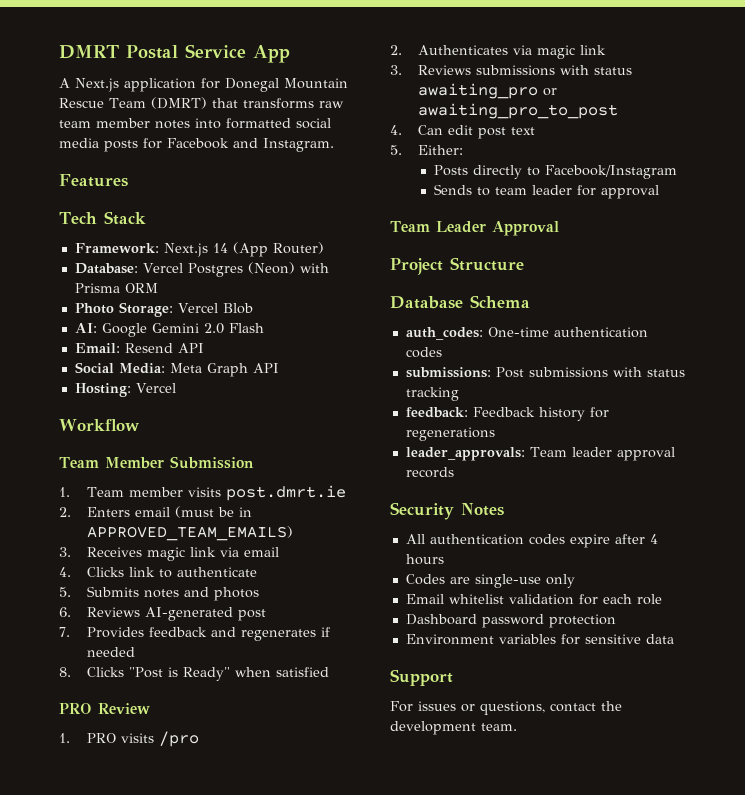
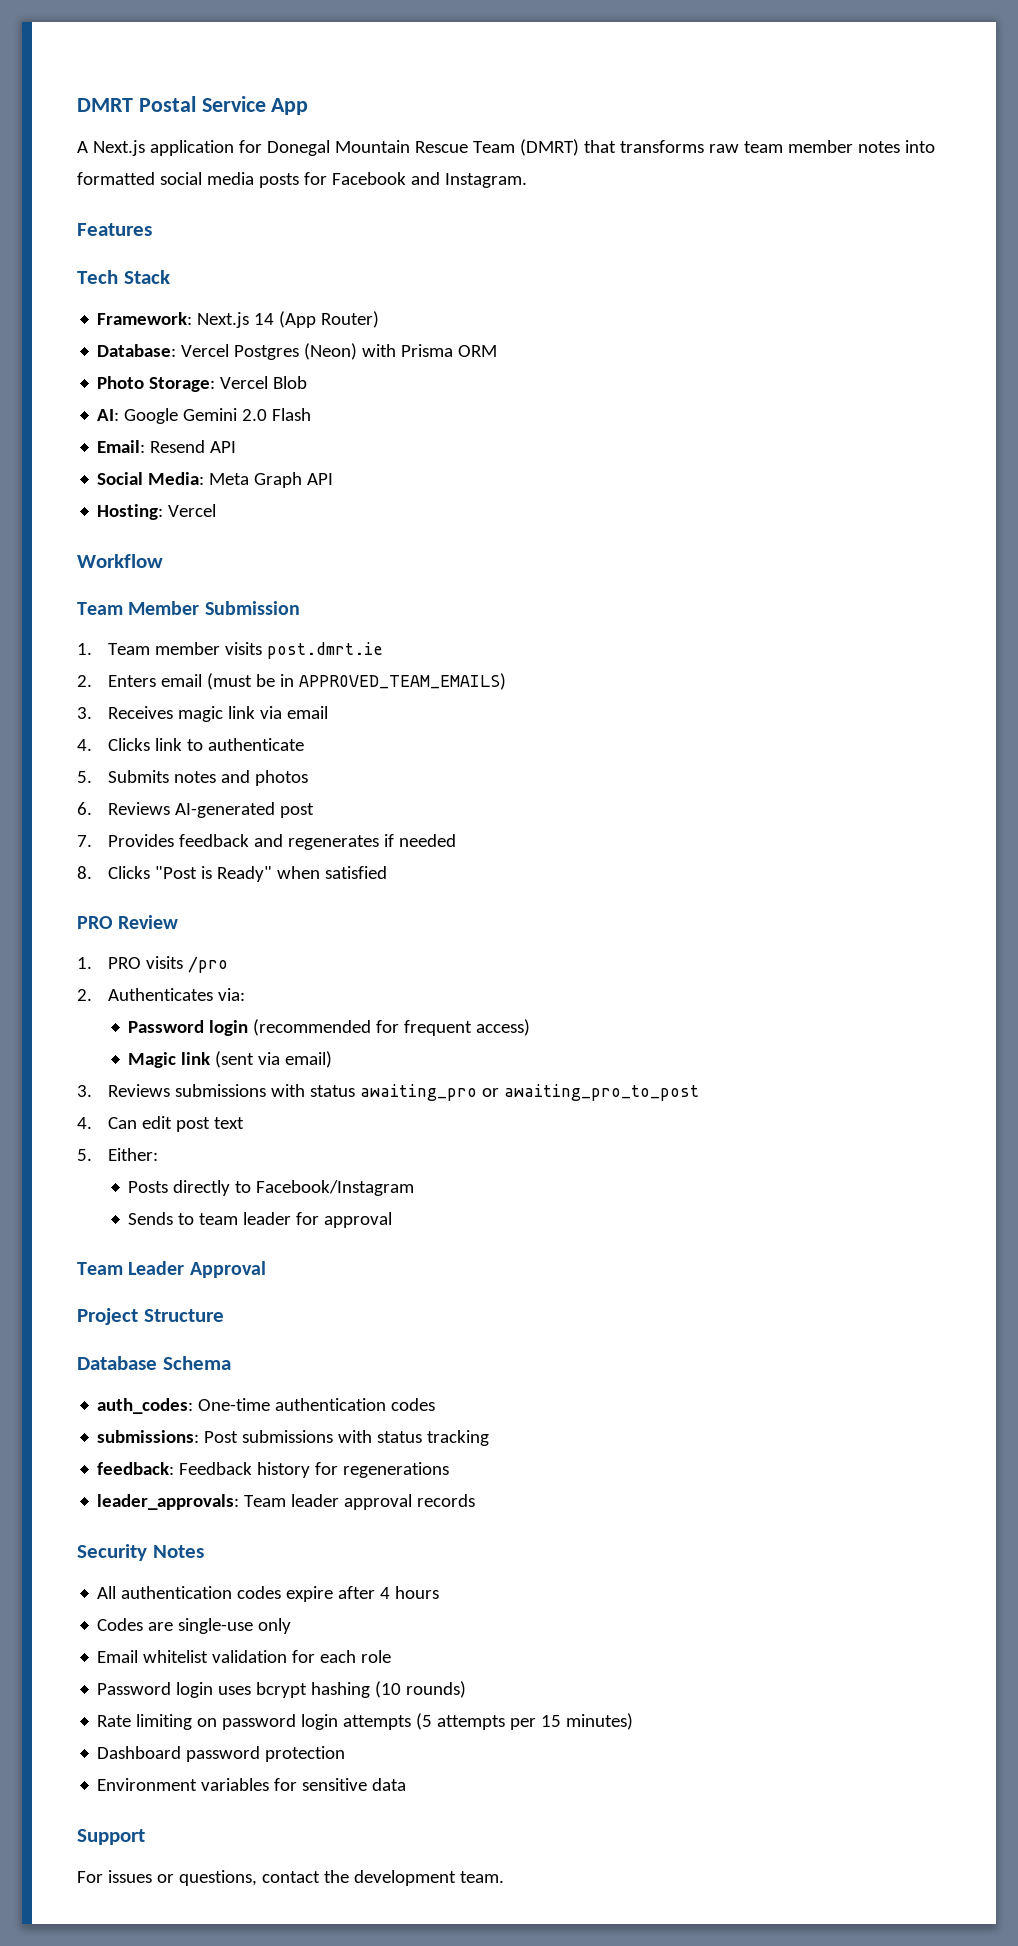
[513,45,607,59] via magic link -> [217,988,245,1001] [128,1019,531,1036] [128,1051,333,1068] via: // Password login (recommended for frequent access) // Magic link (sent via email)
(662, 599) none -> [97,1681,467,1698] [97,1713,634,1730] // Password login uses bcrypt hashing (10 rounds) // Rate limiting on password login attempts (5 attempts per 15 minutes)

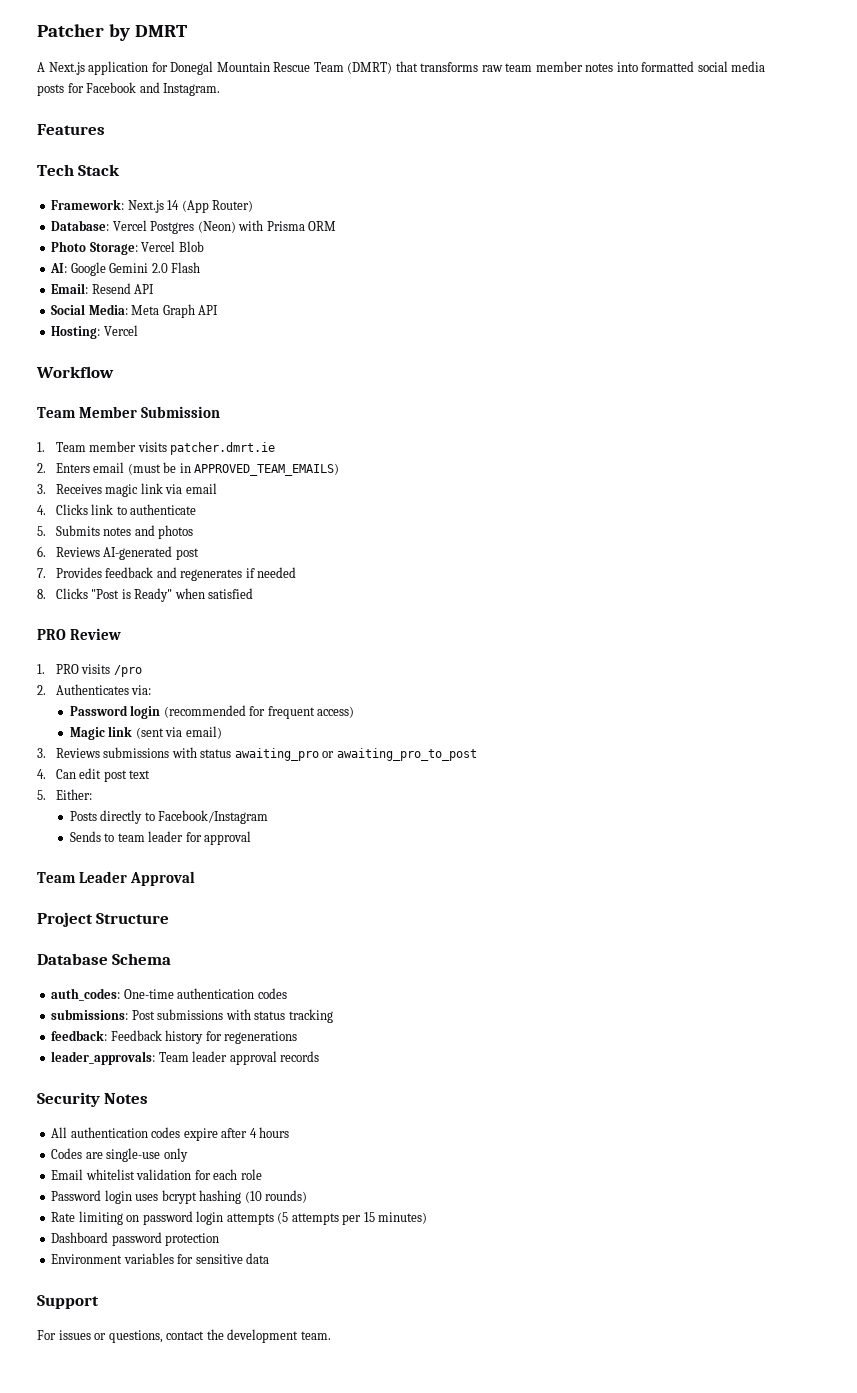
(77, 105) none -> [37,24,130,41] Patcher by
[138,96,309,115] Postal Service App -> (187, 31) none
[266,642,383,659] post.dmrt.ie -> [170,442,276,455] patcher.dmrt.ie

